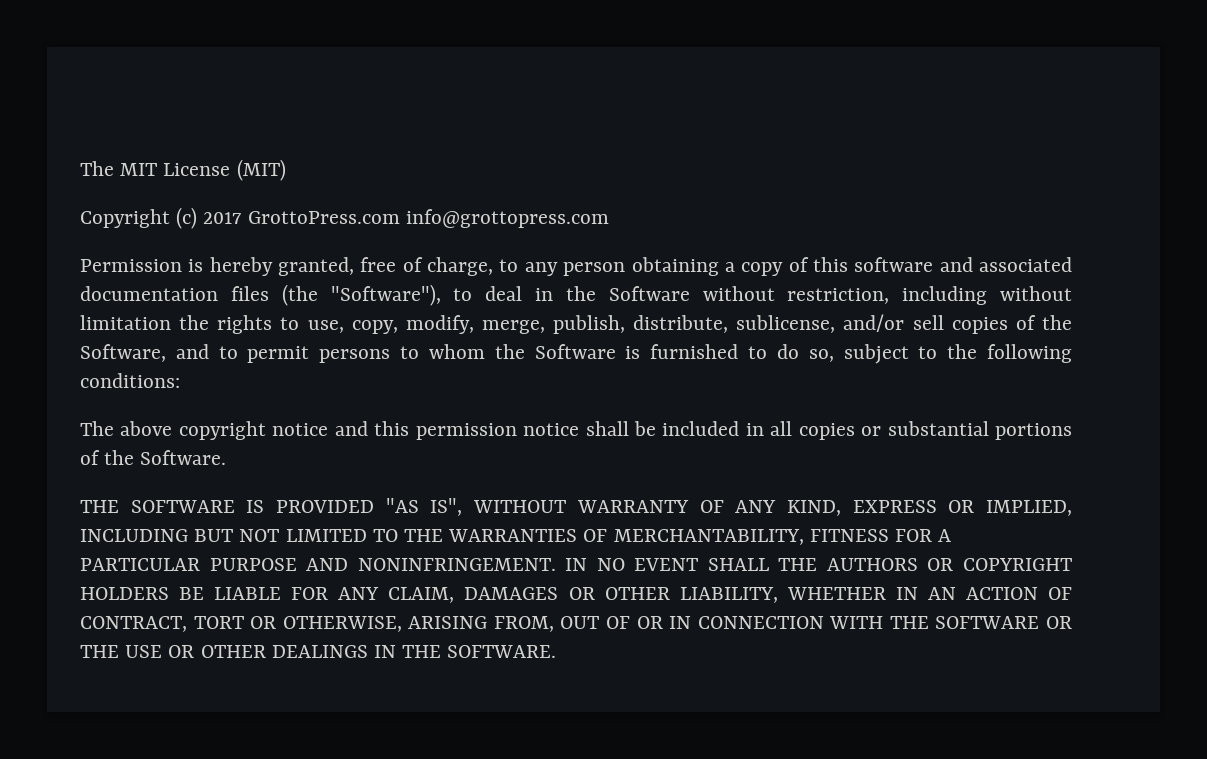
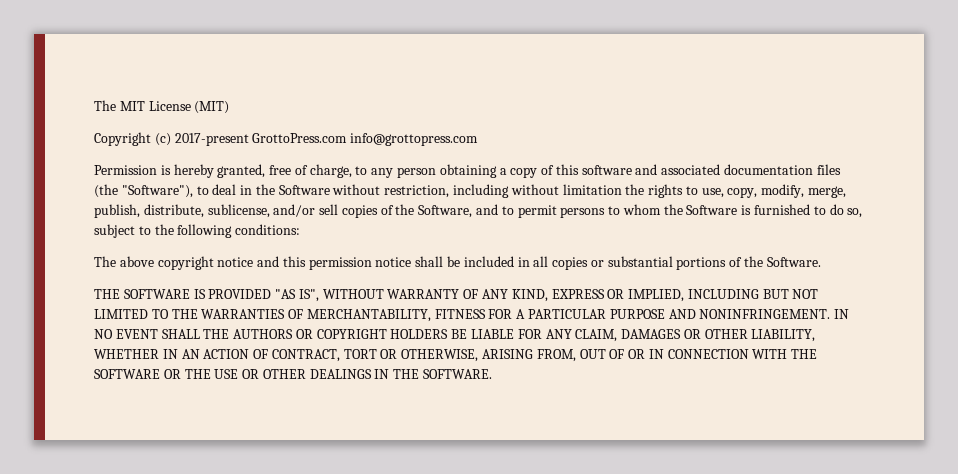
[203,212,242,224] 2017 -> [174,133,249,146] 2017-present

